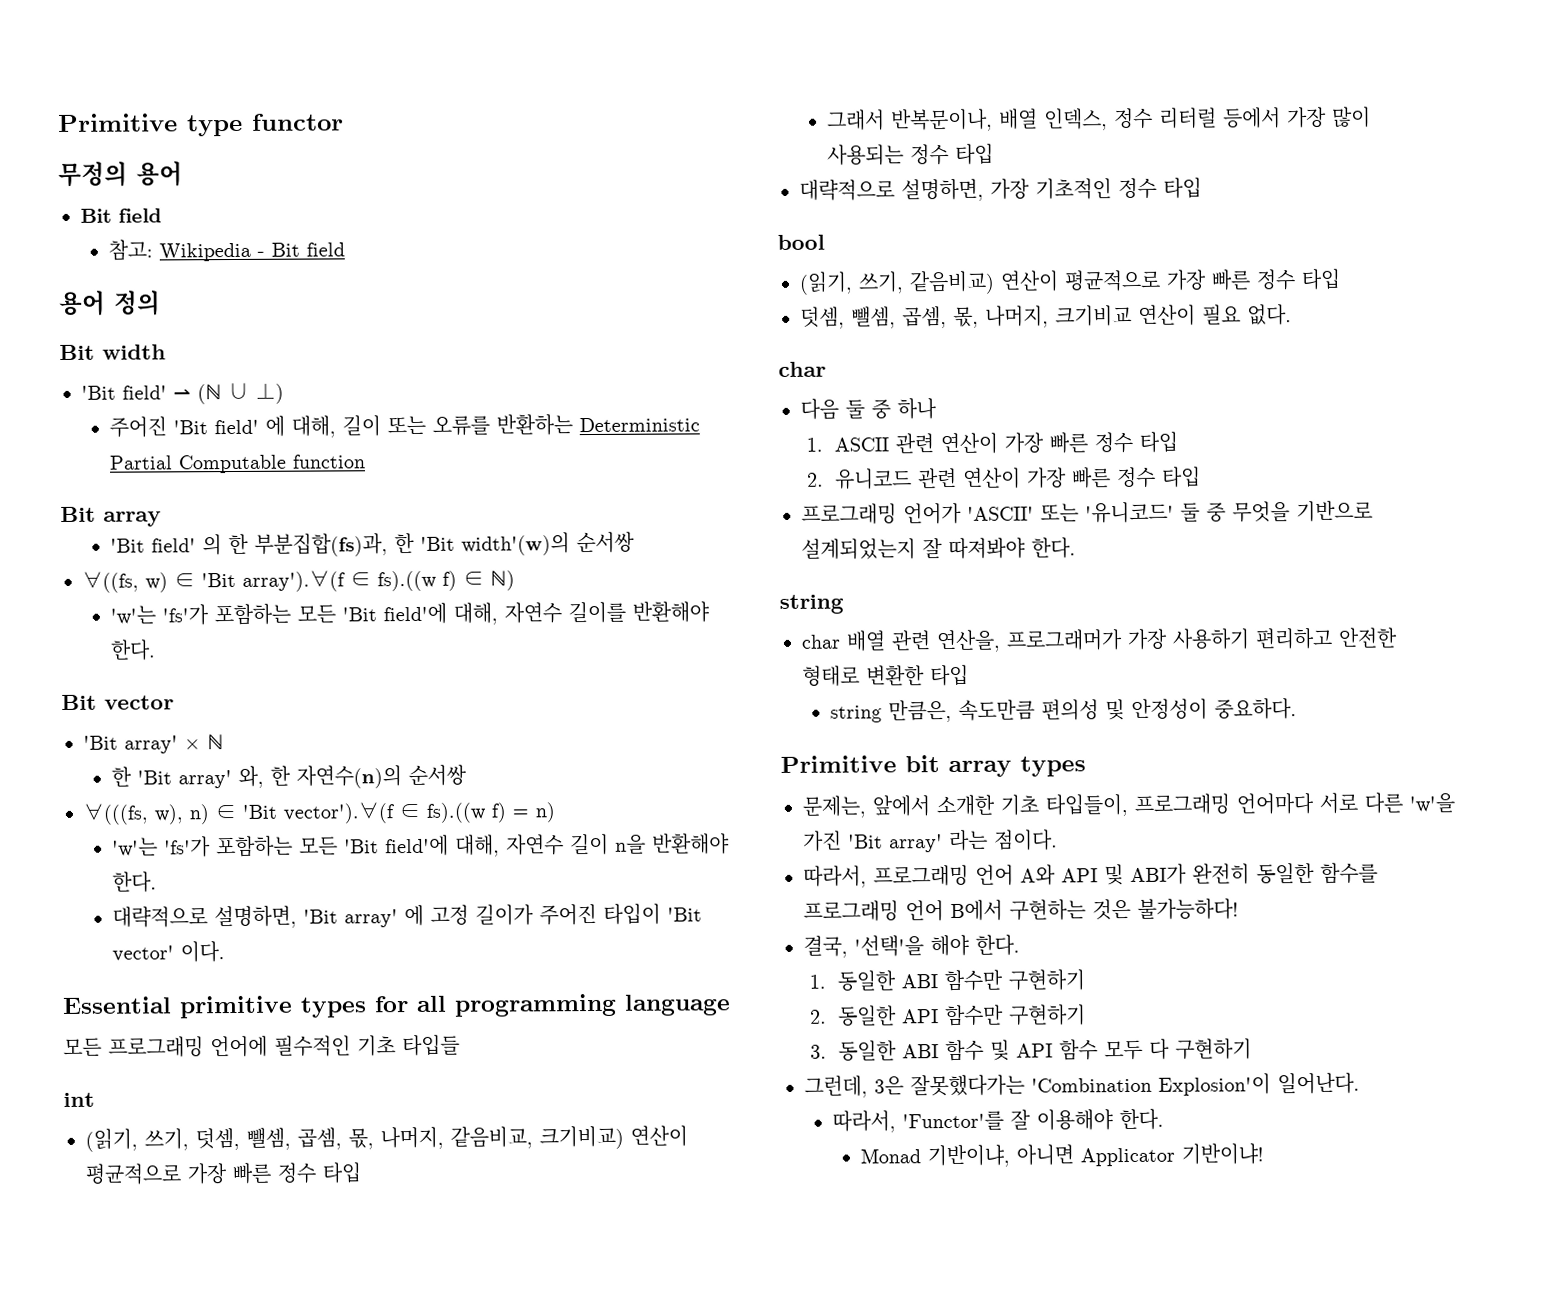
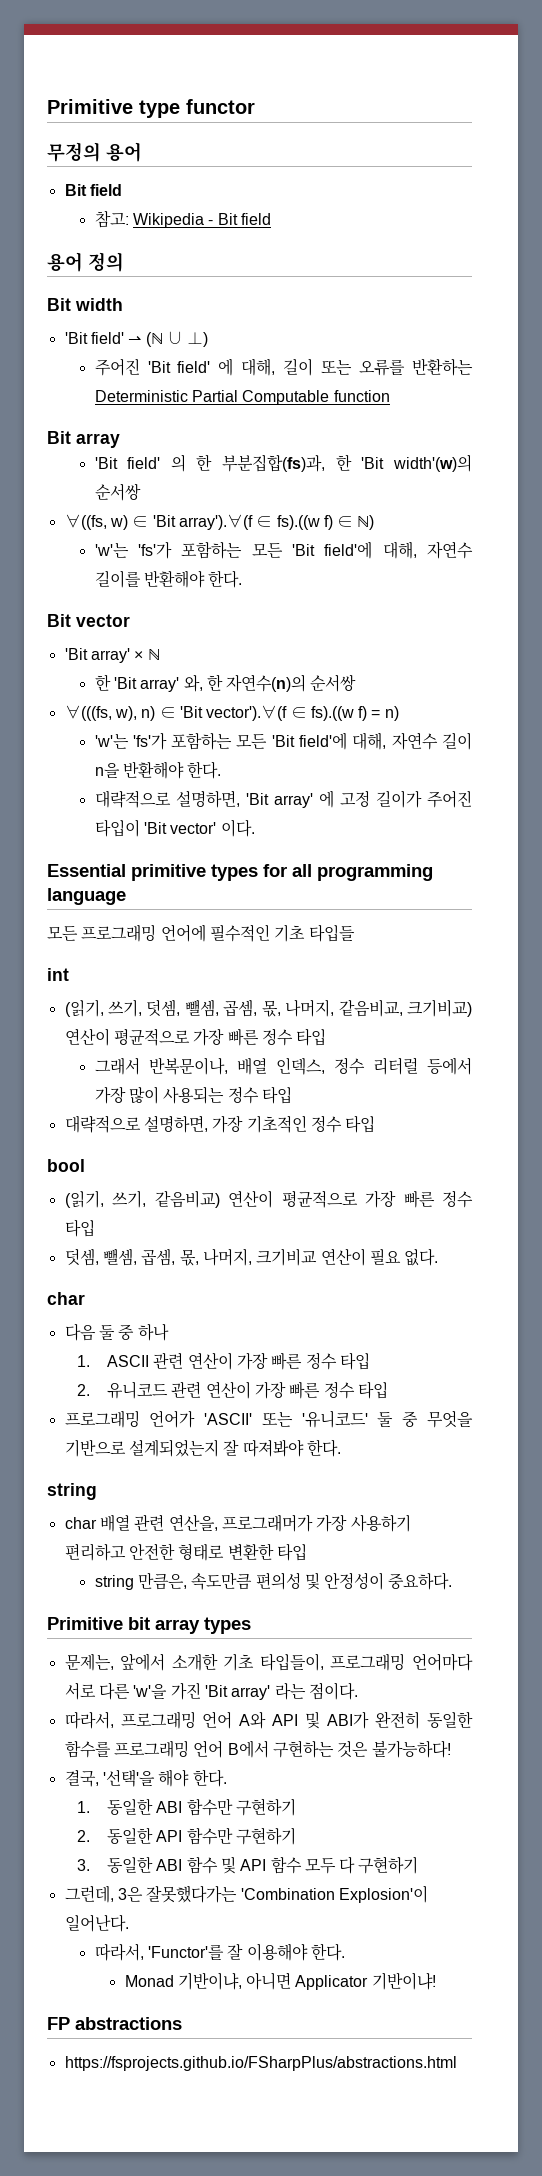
(1265, 1154) none -> [47,2017,182,2030] [64,2056,457,2071] // FP abstractions // https://fsprojects.github.io/FSharpPlus/abstractions.html

